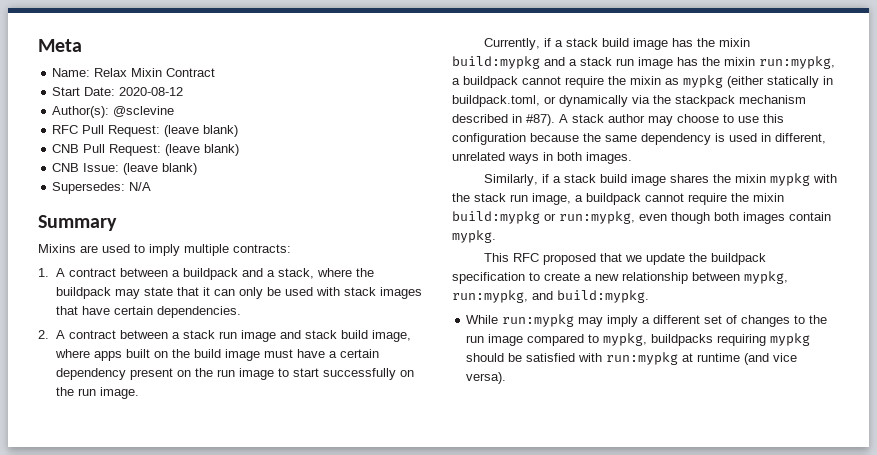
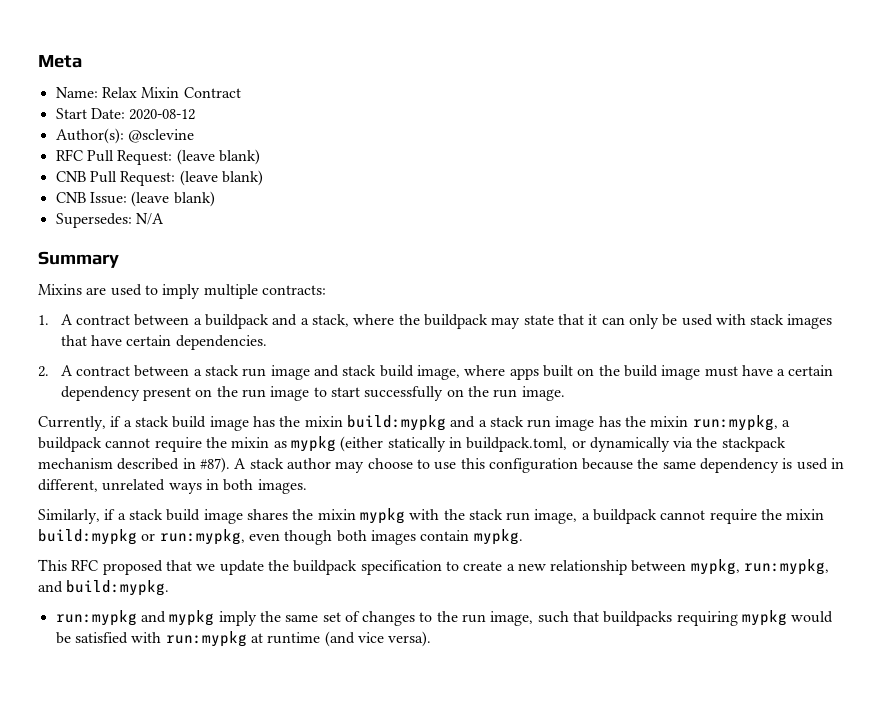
[466,314,701,327] While run:mypkg may imply a different -> [55,610,319,626] run:mypkg and mypkg imply the same
[488,333,648,346] image compared to mypkg, -> [490,611,600,626] image, such that
[466,353,505,362] should -> [791,611,834,623] would

